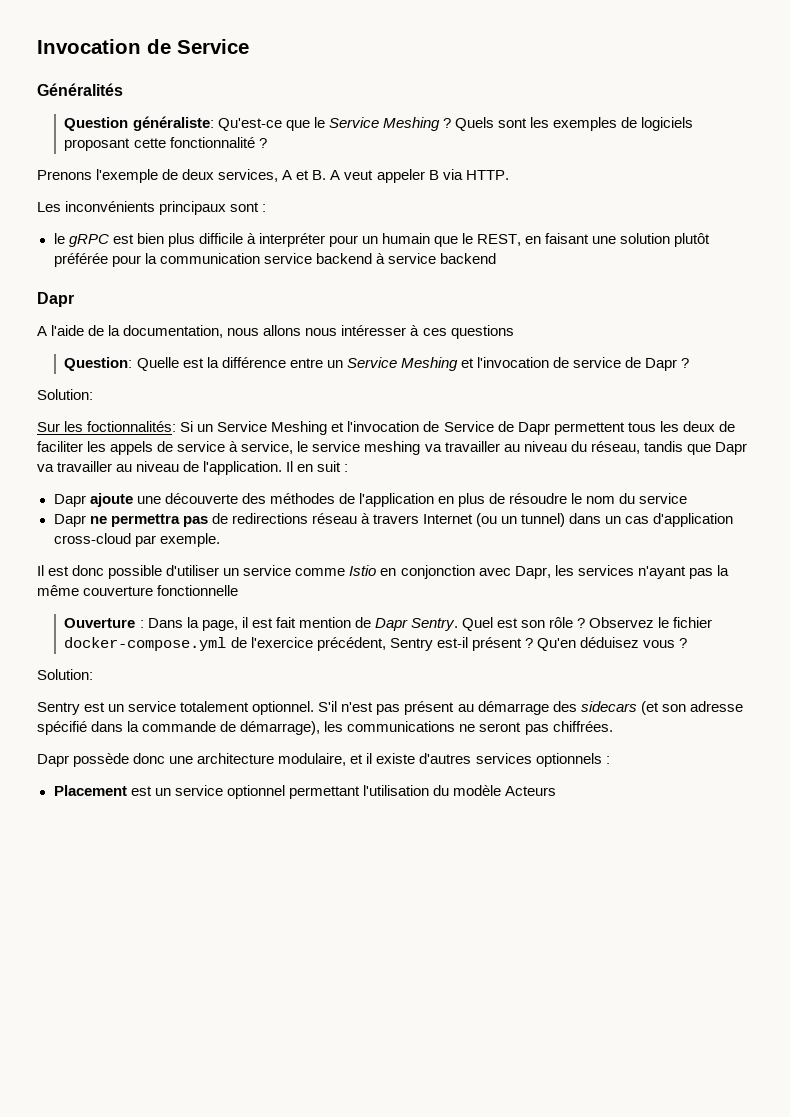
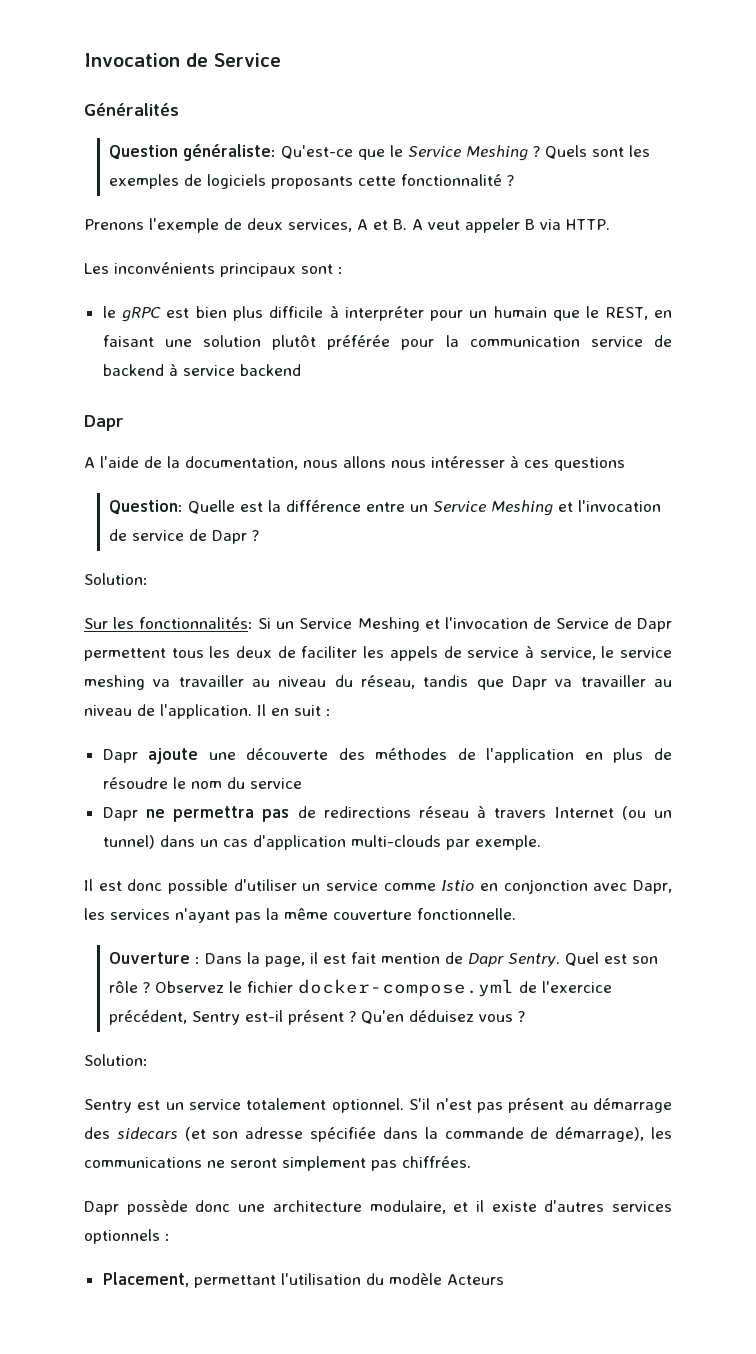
[64,138,131,151] proposant -> [270,176,353,189] proposants
(312, 258) none -> [654,335,672,347] de
[87,421,177,432] foctionnalités: -> [139,617,254,629] fonctionnalités:
[53,533,131,544] cross-cloud -> [350,835,441,847] multi-clouds
[157,585,239,596] fonctionnelle -> [417,908,516,920] fonctionnelle.
[37,721,87,735] spécifié -> [310,1127,377,1142] spécifiée
(522, 727) none -> [282,1156,366,1171] simplement
[53,785,285,799] Placement est un service optionnel -> [102,1272,189,1287] Placement,

